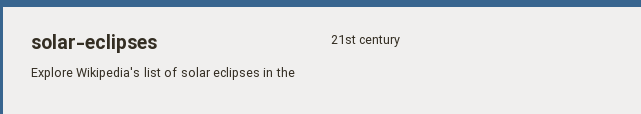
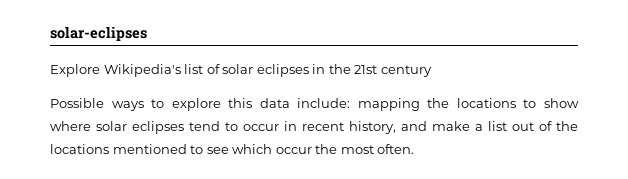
(401, 41) none -> [50,98,579,111] [50,121,578,134] [50,144,415,154] // Possible ways to explore this data include: mapping the locations to show where solar eclipses tend to occur in recent history, and make a list out of the locations mentioned to see which occur the most often.

